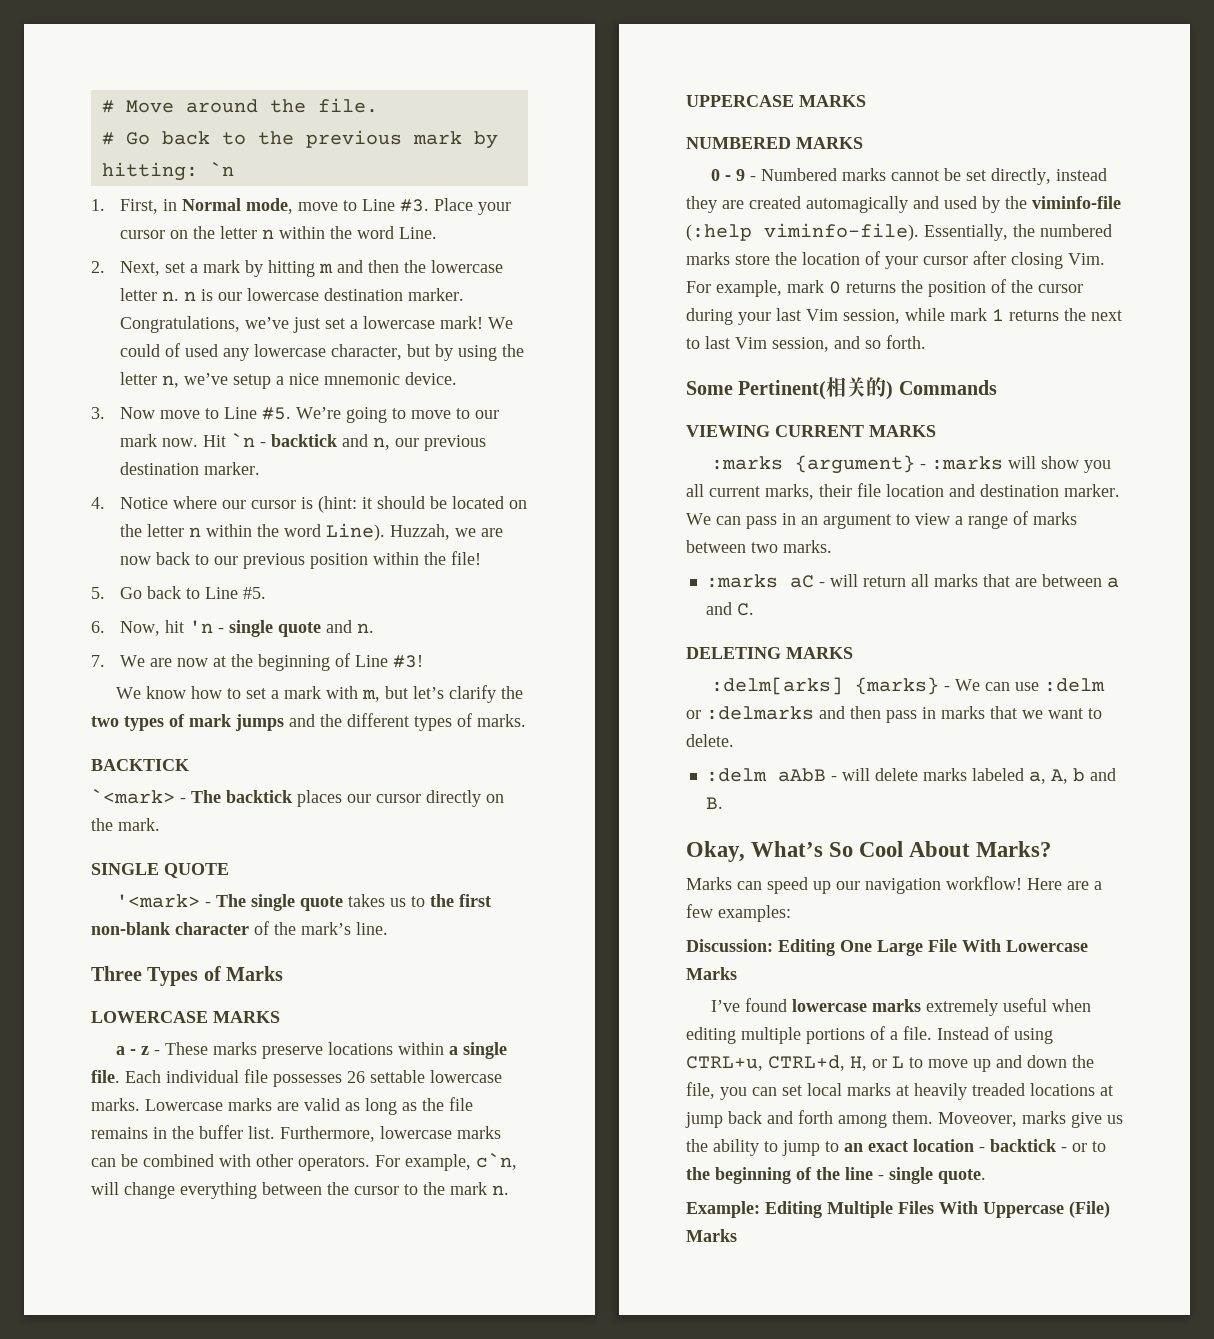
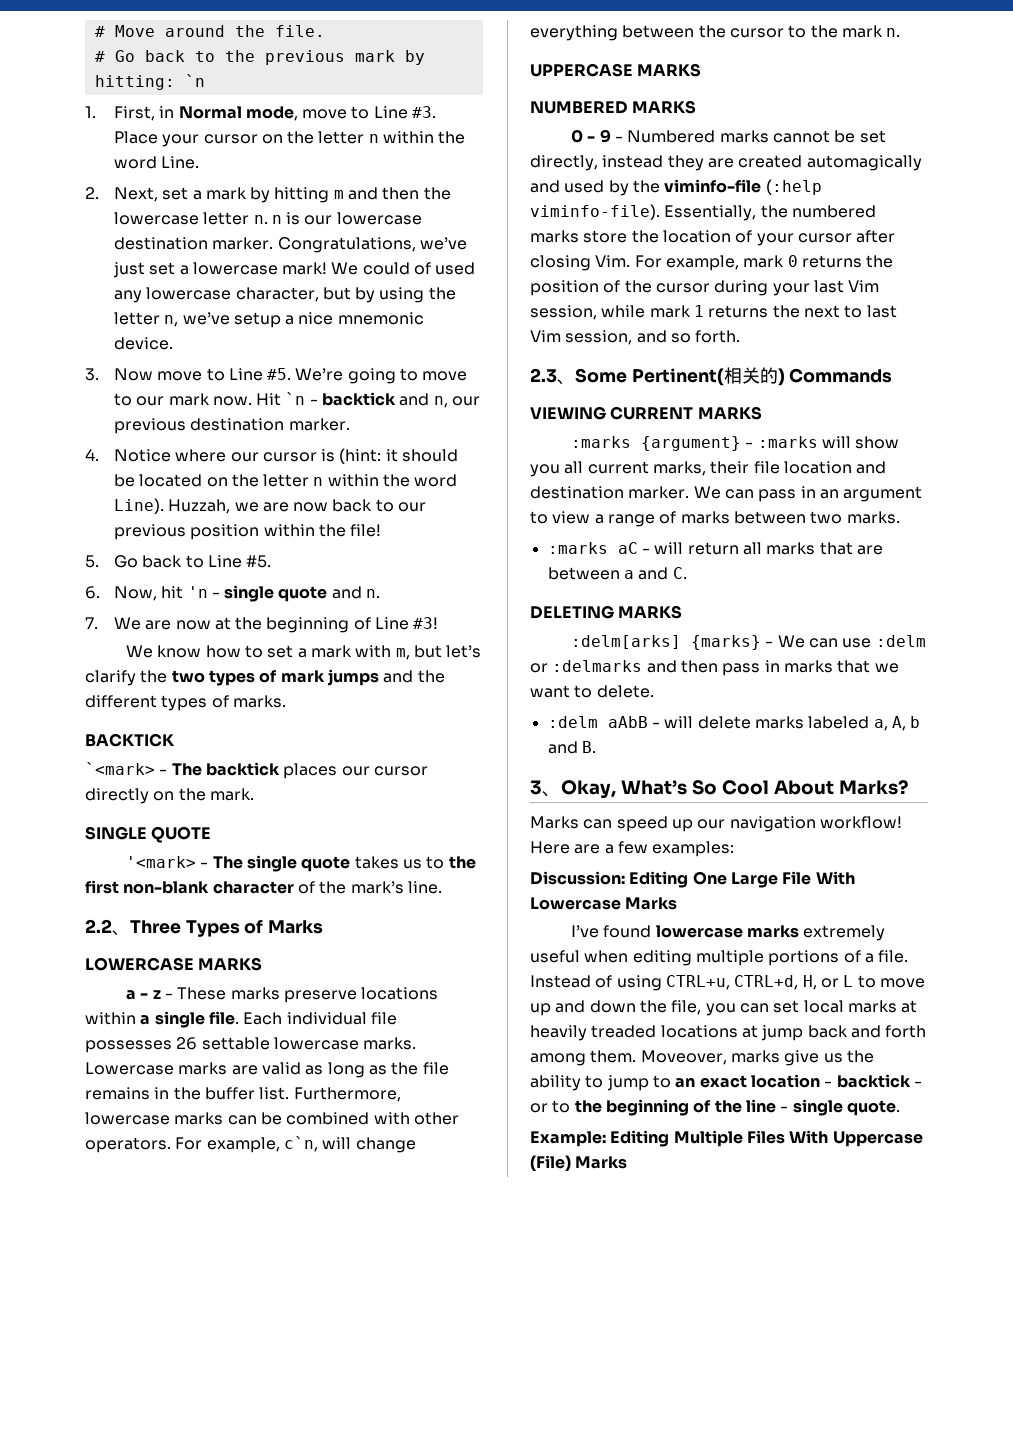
(388, 928) none -> [85,919,130,936] 2.2、
(926, 342) none -> [530,368,575,385] 2.3、
(723, 803) none -> [530,780,561,797] 3、

